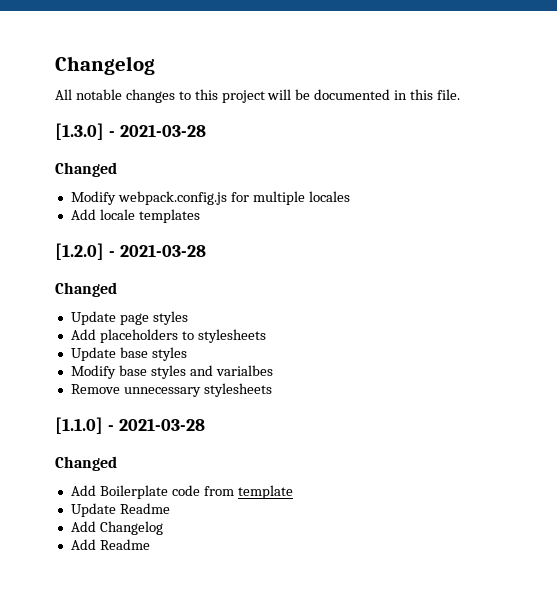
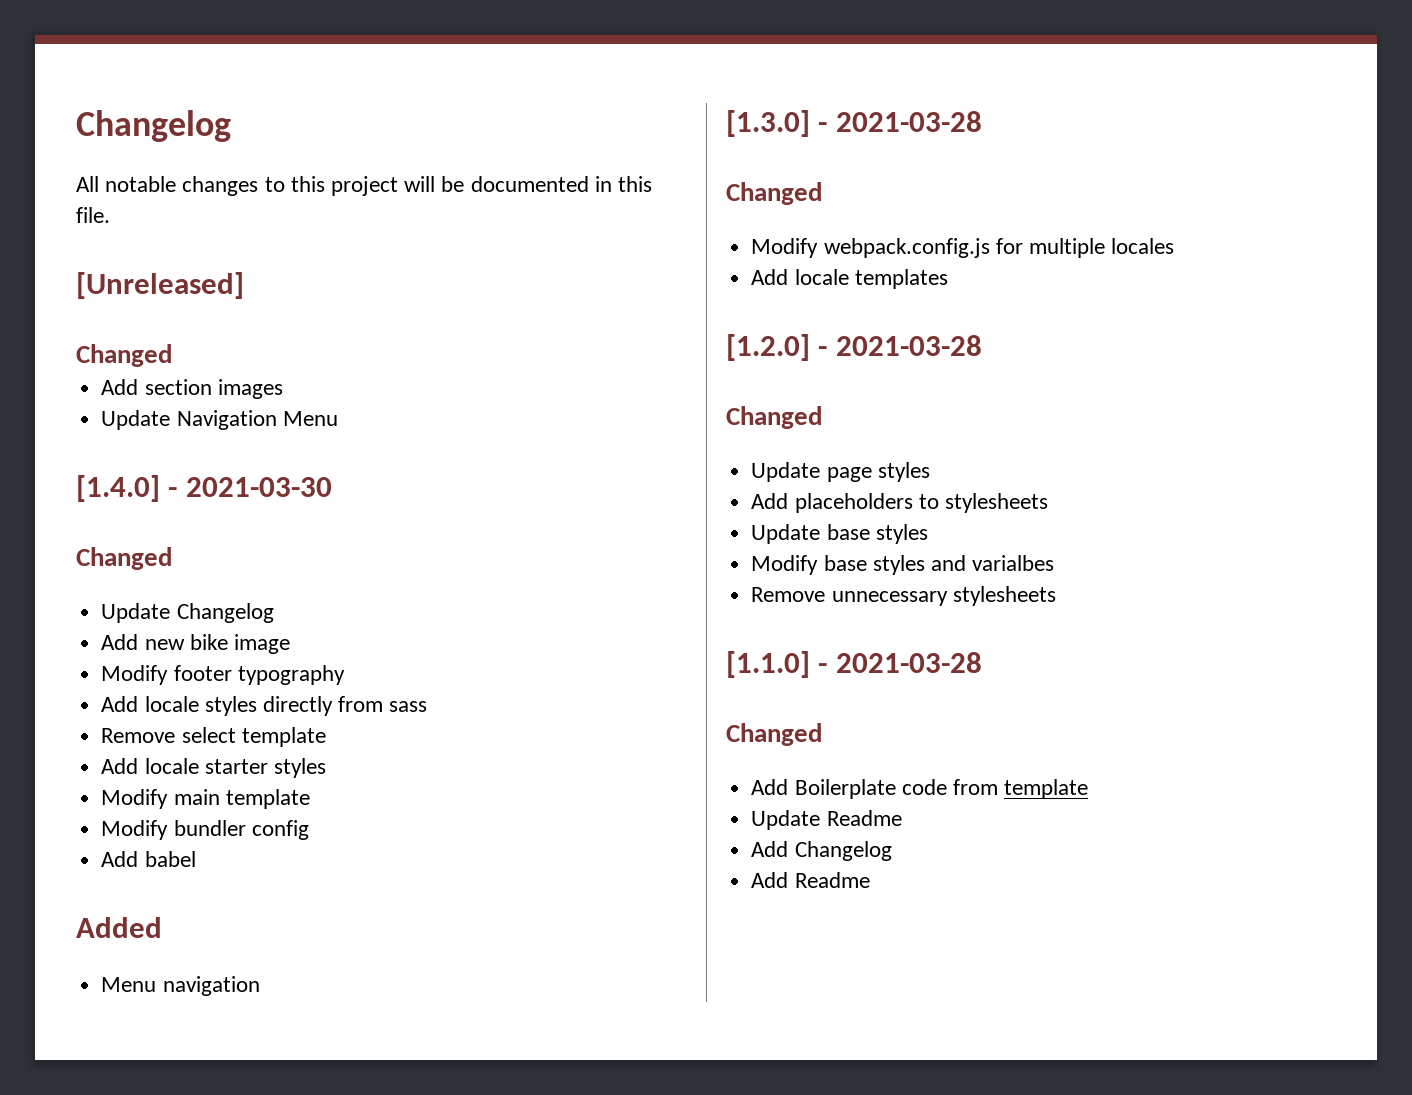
(461, 94) none -> [76,272,244,299] [76,344,172,367] [101,379,283,399] [101,410,338,430] [76,475,332,502] [76,547,172,570] [101,603,274,623] [101,634,290,654] [101,665,345,685] [101,696,428,716] [101,727,326,747] [101,758,326,778] [101,789,310,809] [101,820,309,840] [101,851,196,867] [76,917,162,938] [101,976,260,996] // [Unreleased] // Changed // Add section images // Update Navigation Menu // [1.4.0] - 2021-03-30 // Changed // Update Changelog // Add new bike image // Modify footer typography // Add locale styles directly from sass // Remove select template // Add locale starter styles // Modify main template // Modify bundler config // Add babel // Added // Menu navigation

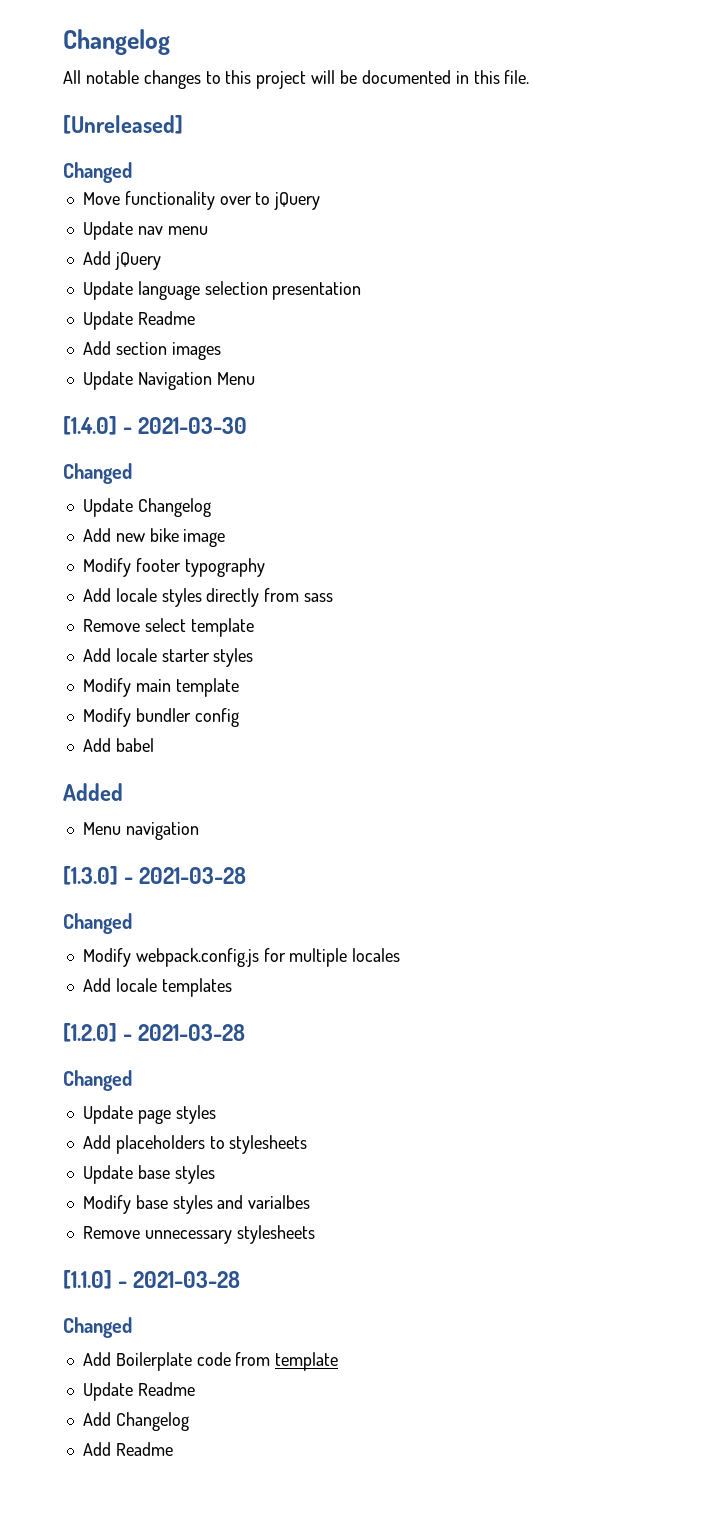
(172, 355) none -> [82,191,321,210] [82,221,208,240] [82,251,161,270] [82,281,362,300] [82,311,195,330] // Move functionality over to jQuery // Update nav menu // Add jQuery // Update language selection presentation // Update Readme

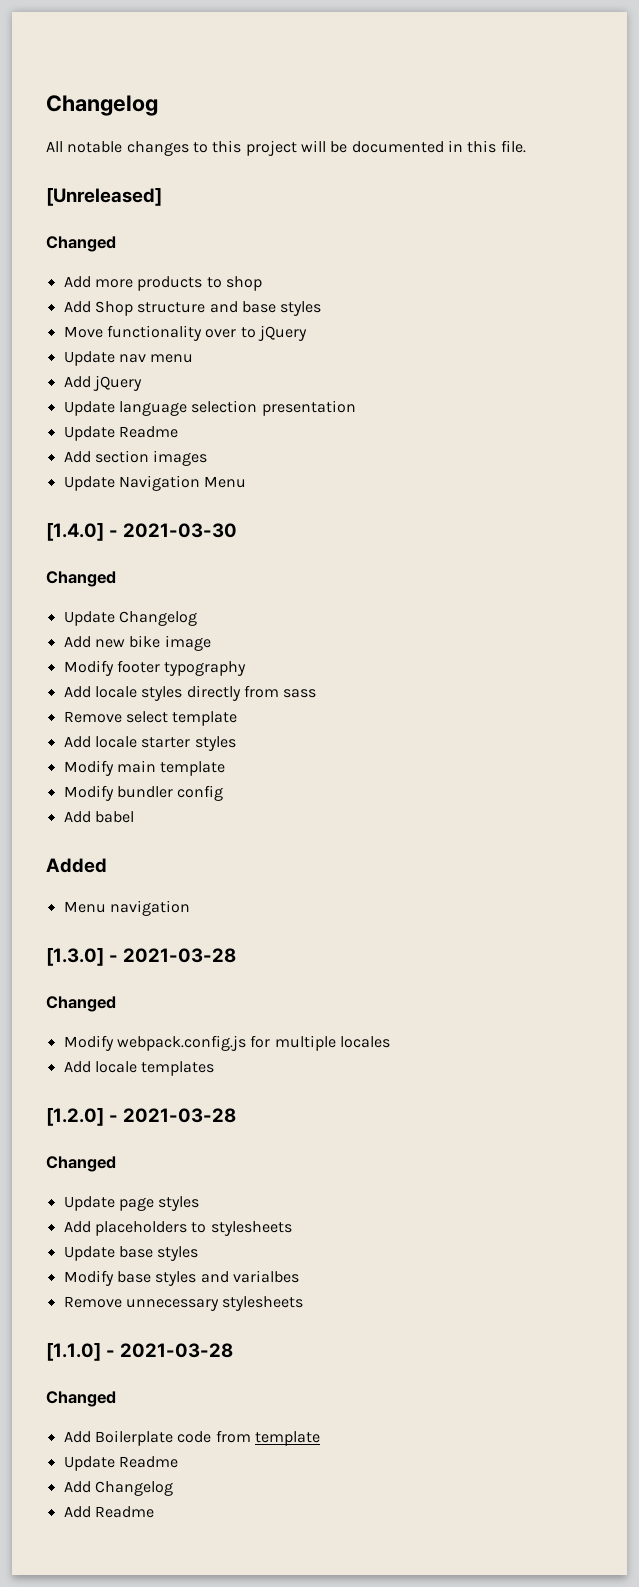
(132, 172) none -> [63,276,262,291] [63,301,322,316] // Add more products to shop // Add Shop structure and base styles

